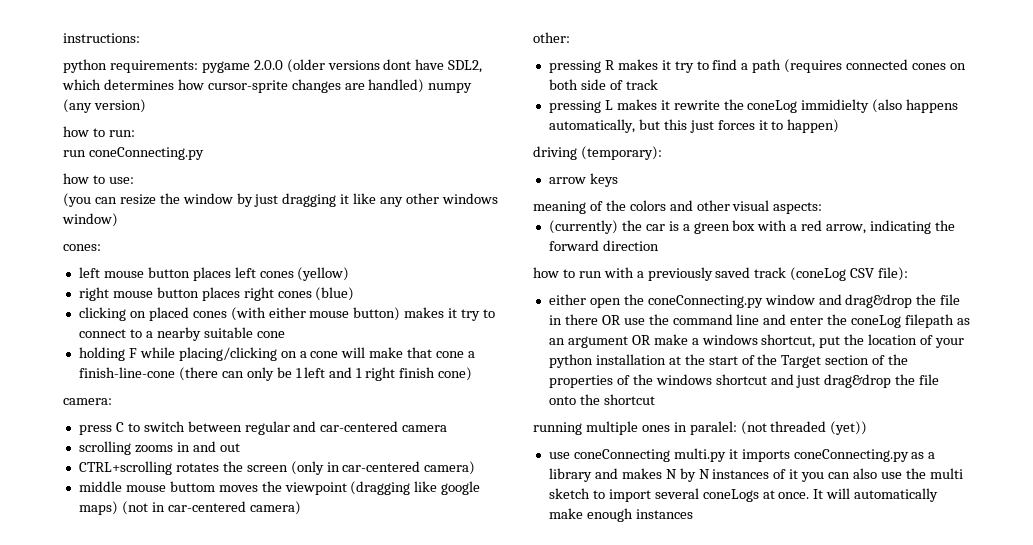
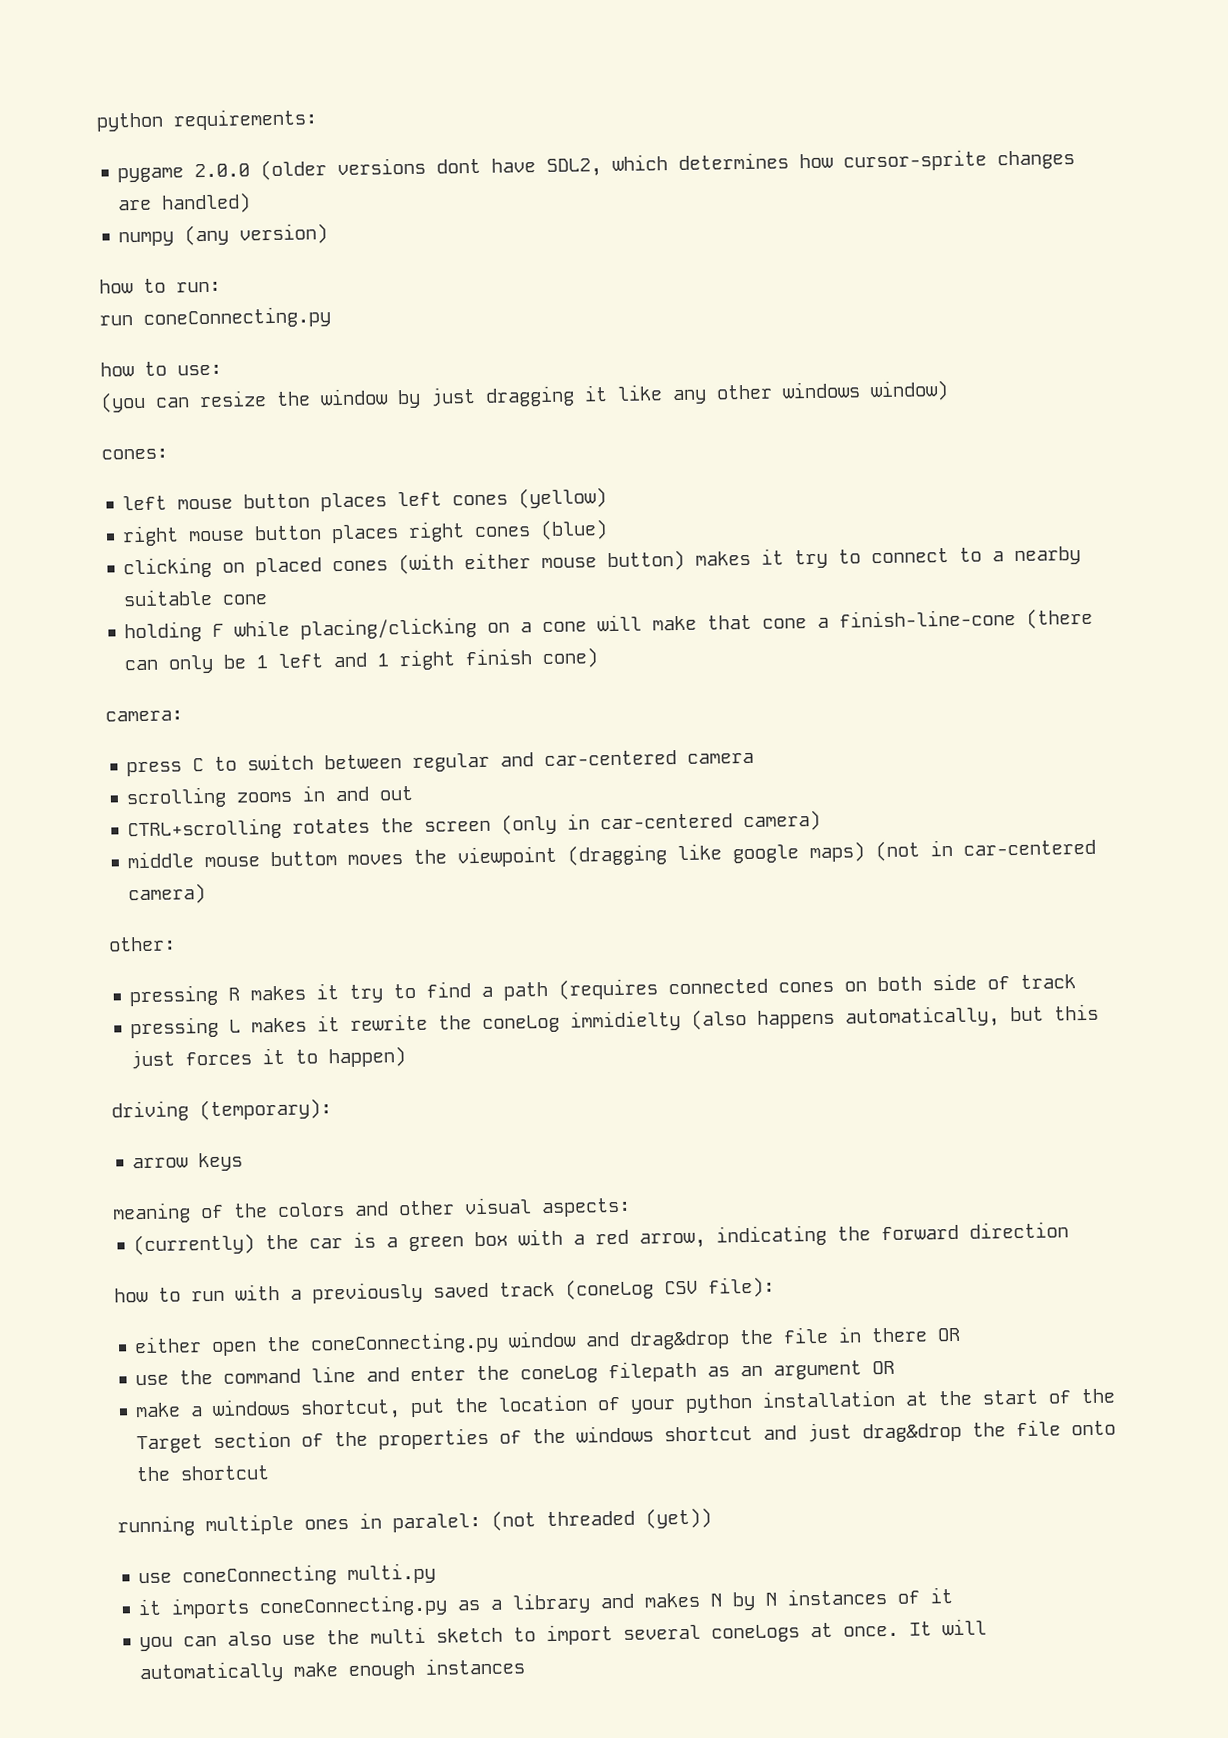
[63,33,140,43] instructions: // -> (96, 122) none
(198, 66) none -> (317, 119) //
(425, 86) none -> (252, 203) //
(621, 320) none -> (962, 1334) //
(651, 340) none -> (896, 1367) //
(726, 455) none -> (437, 1573) //
(799, 474) none -> (954, 1595) //

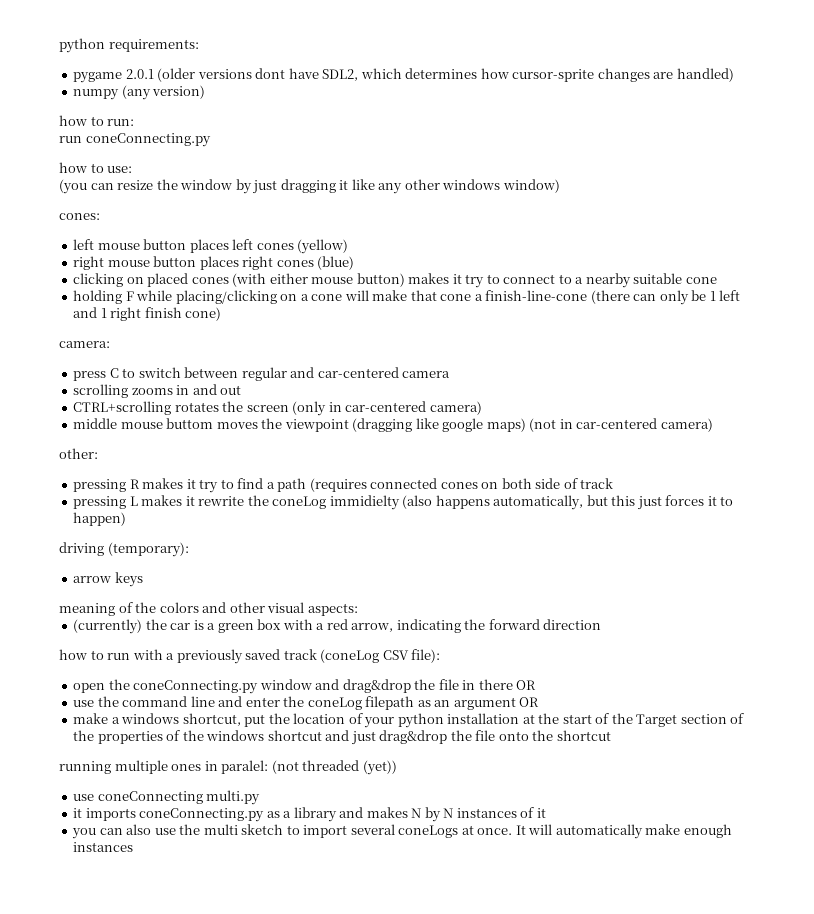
[194,163,251,178] 2.0.0 -> [125,69,154,79] 2.0.1
[134,1336,203,1354] either -> (441, 656) none

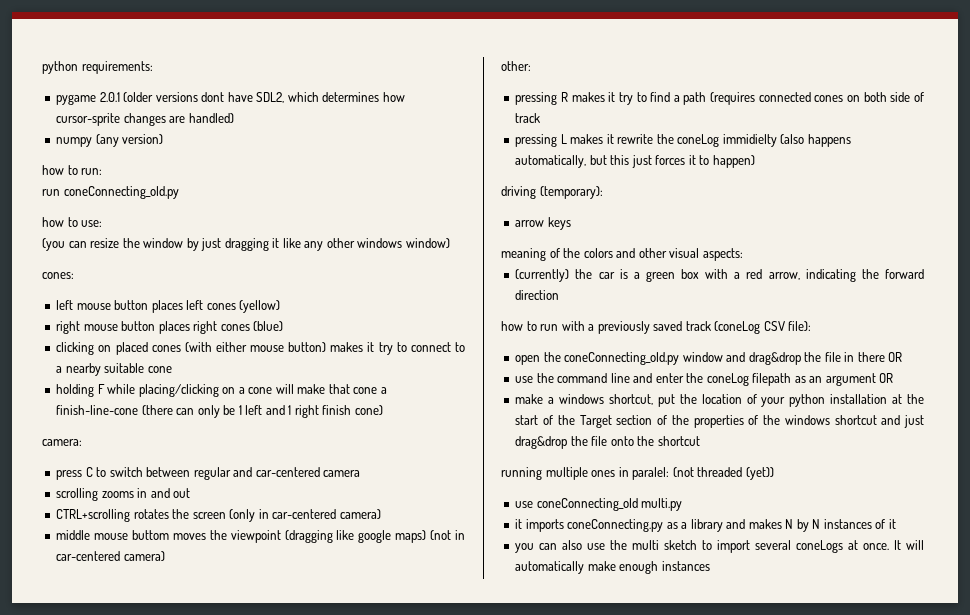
[85,133,211,147] coneConnecting.py -> [63,186,179,199] coneConnecting_old.py
[133,680,259,694] coneConnecting.py -> [564,352,680,365] coneConnecting_old.py
[97,791,203,804] coneConnecting -> [536,498,638,511] coneConnecting_old

